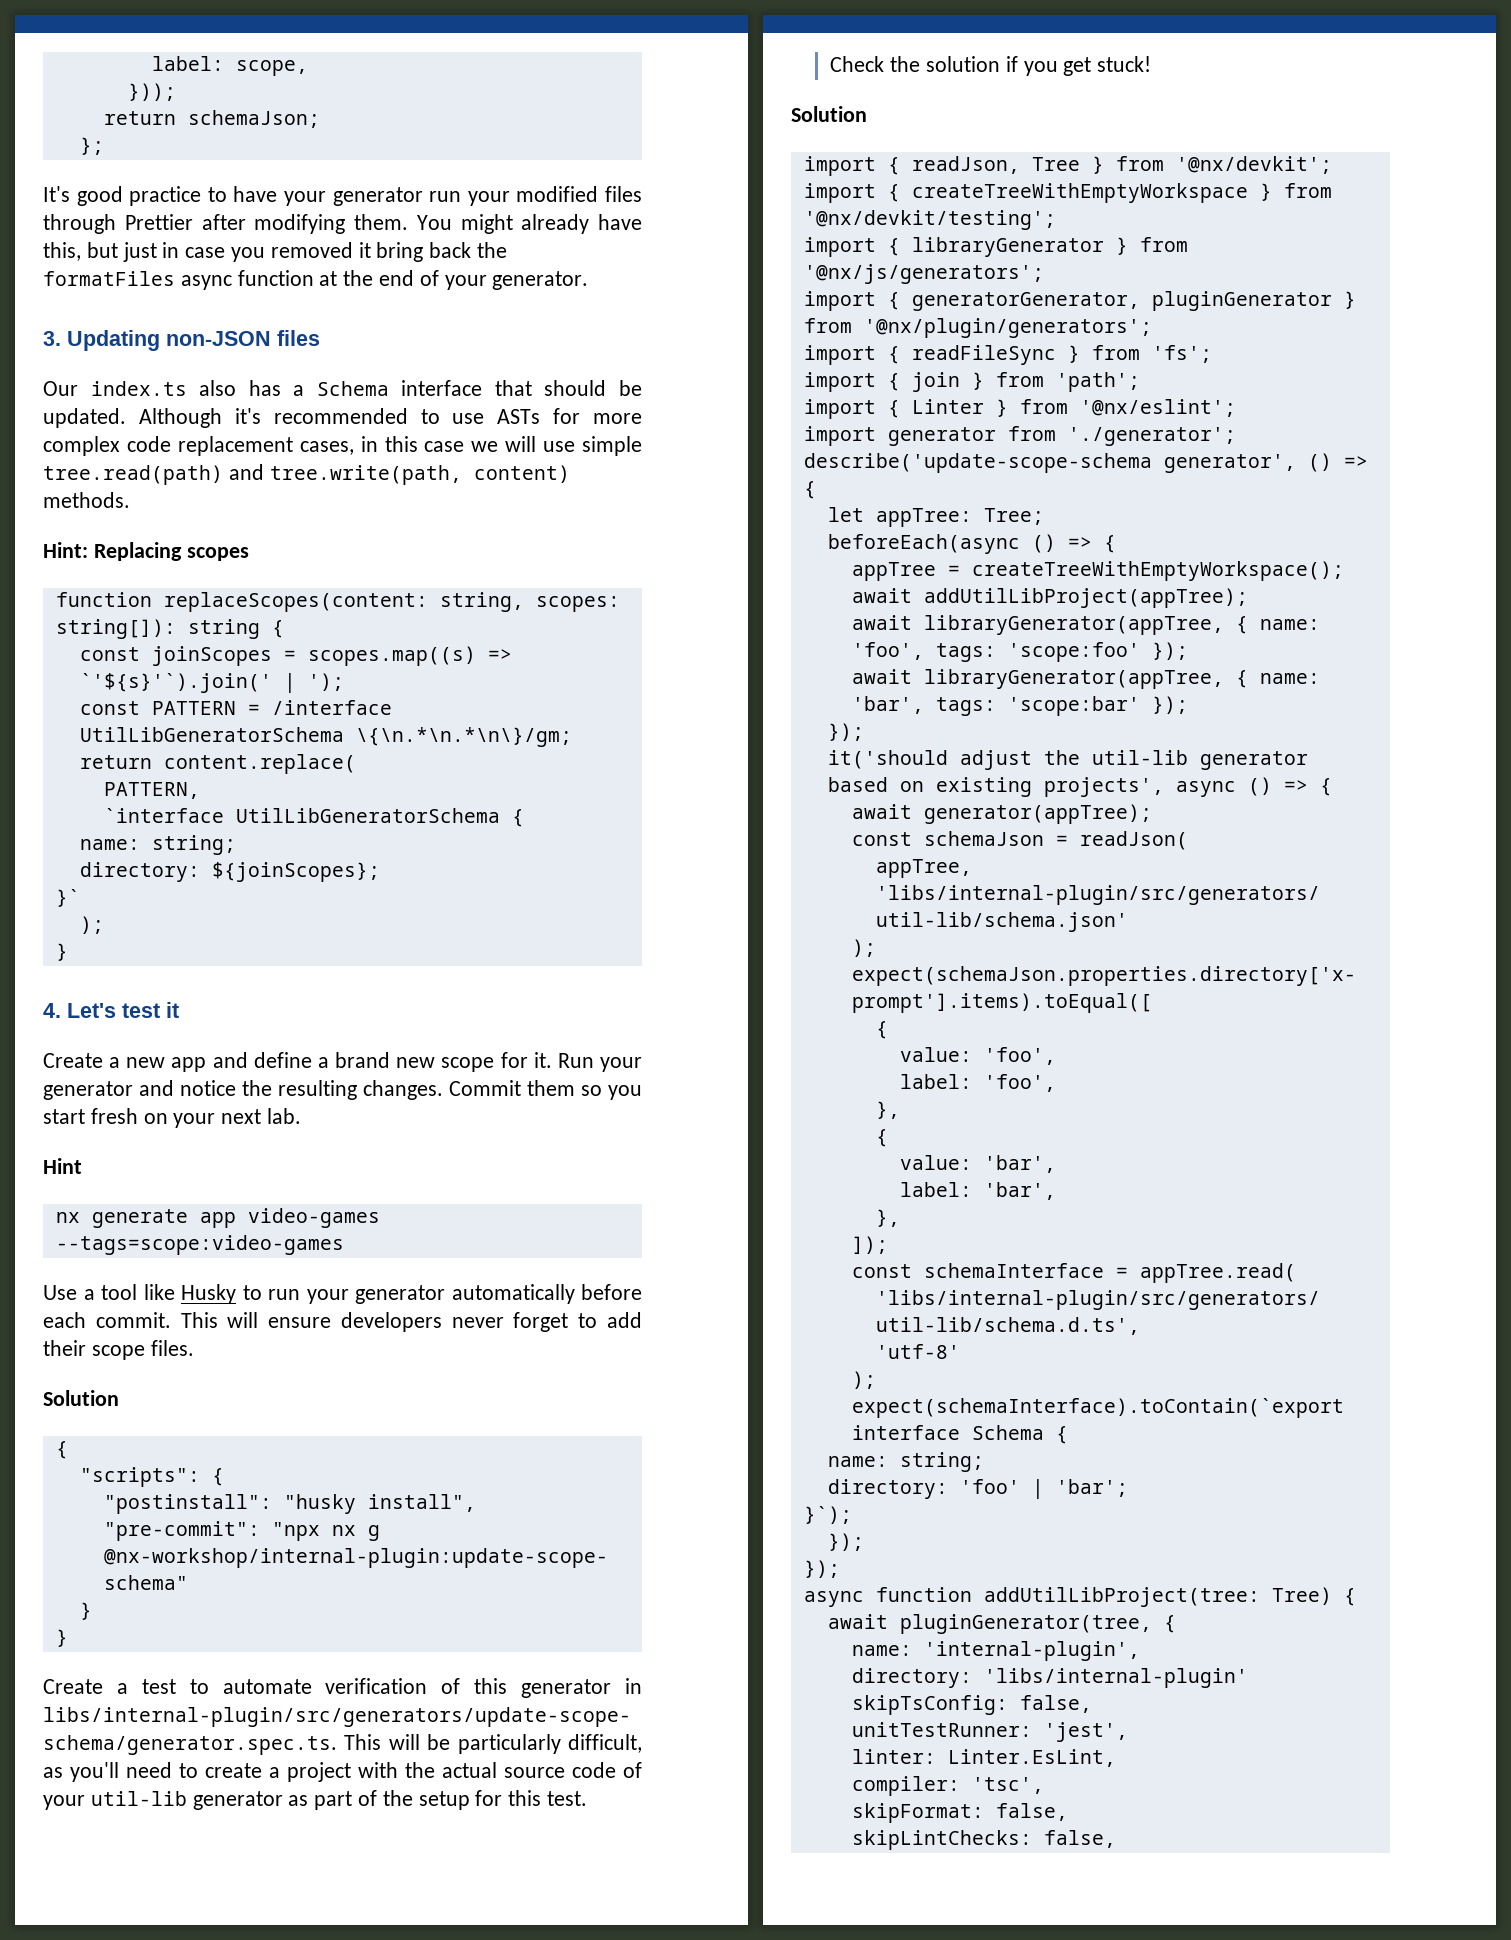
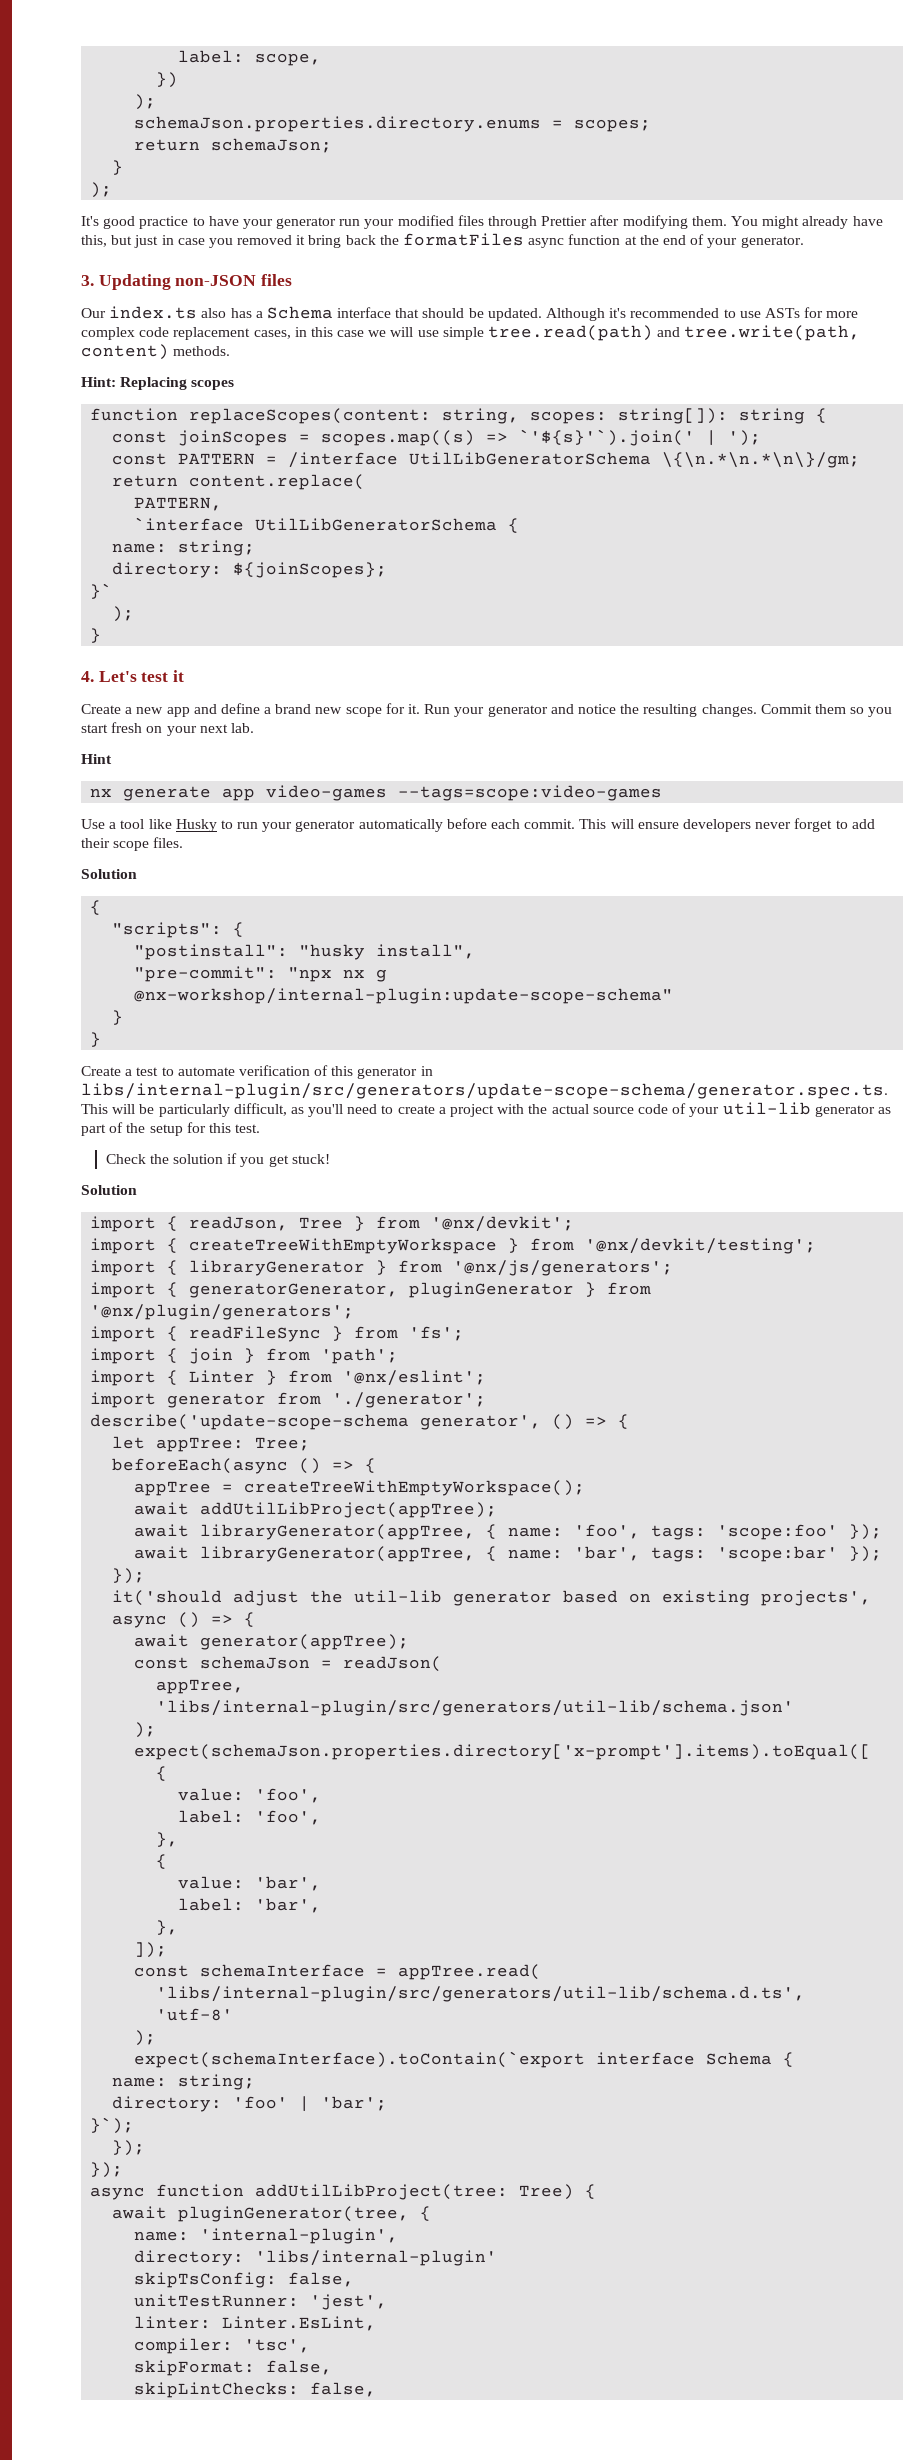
[127,83,176,101] })); -> [156,72,179,88] [134,94,157,110] [134,116,652,132] }) // ); // schemaJson.properties.directory.enums = scopes;
[79,137,104,155] }; -> [112,160,124,175] [90,182,113,198] } // );

